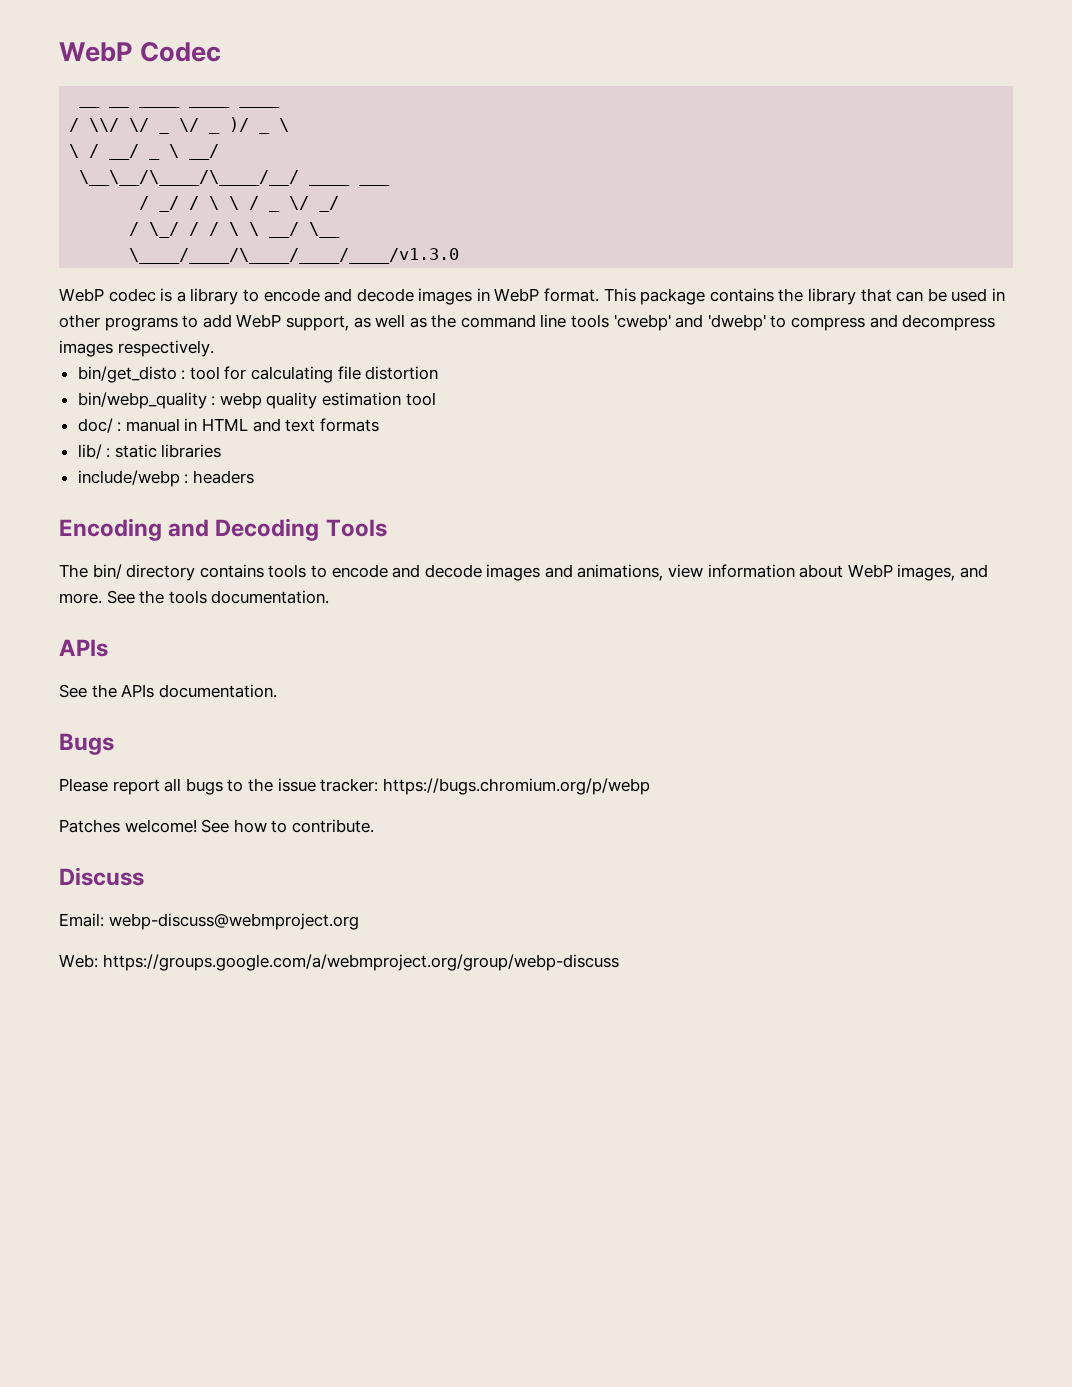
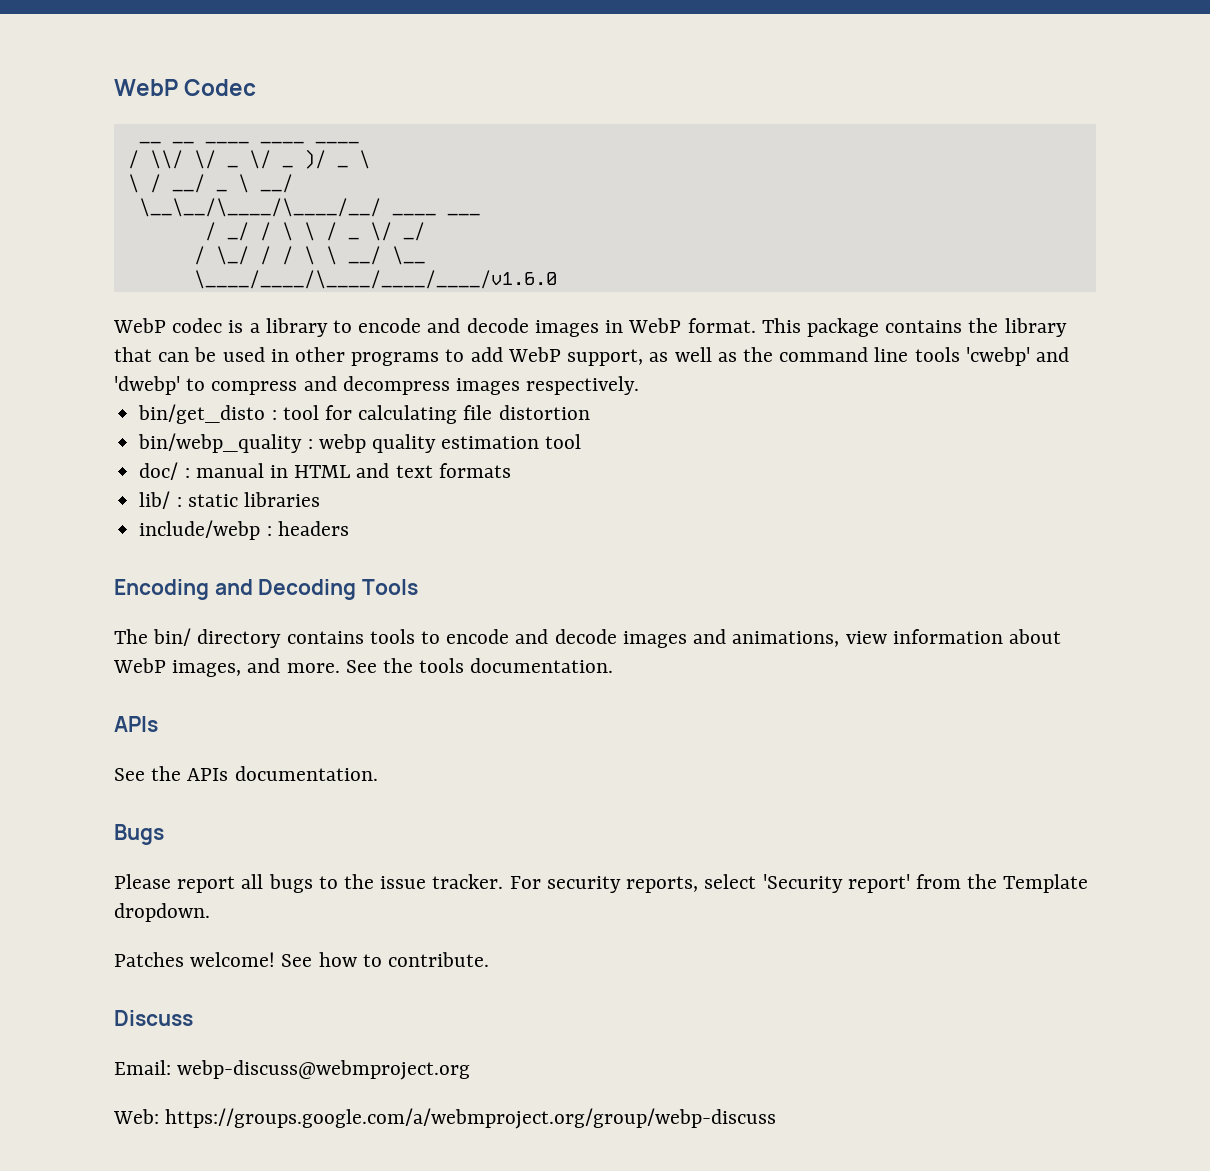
[129,248,460,264] \____/____/\____/____/____/v1.3.0 -> [193,270,557,289] \____/____/\____/____/____/v1.6.0
[320,778,650,795] tracker: https://bugs.chromium.org/p/webp -> [432,874,1089,893] [114,903,210,922] tracker. For security reports, select 'Security report' from the Template dropdown.

